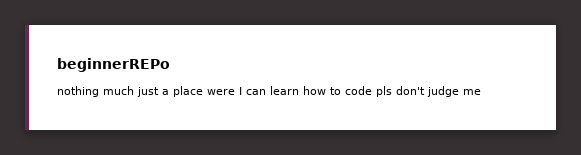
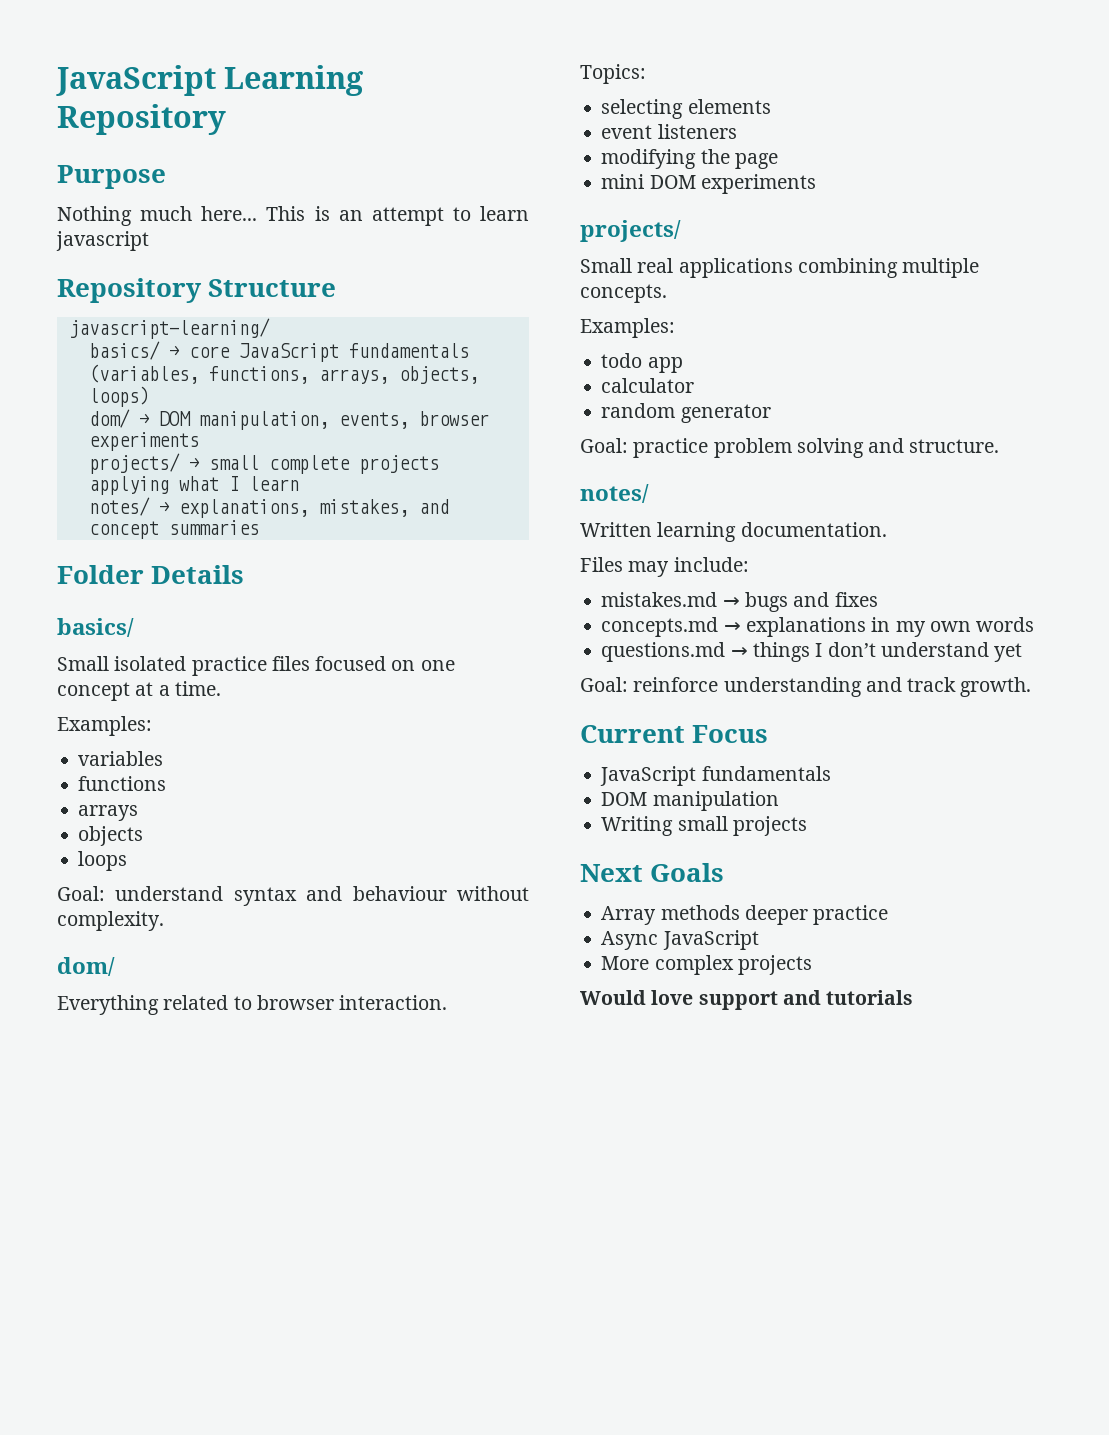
[57,58,170,72] [57,86,481,97] beginnerREPo // nothing much just a place were I can learn how to code pls don't judge me -> [56,65,364,96] [57,104,226,135] [57,165,166,189] [57,206,529,226] [56,231,149,251] [57,278,337,303] [68,318,270,339] [88,341,469,362] [88,364,479,384] [88,386,149,407] [88,409,489,430] [88,432,199,451] [88,453,439,474] [88,476,299,495] [88,497,449,518] [88,520,259,539] [57,565,245,584] [57,618,134,637] [57,656,455,676] [57,681,221,701] [57,716,152,736] [78,751,164,766] [78,776,167,791] [78,805,139,821] [78,826,144,846] [78,851,128,871] [57,886,529,906] [57,911,164,931] [57,957,115,976] [57,995,448,1015] [580,64,646,84] [601,99,771,119] [601,124,737,139] [601,149,778,169] [601,174,816,194] [580,220,681,242] [580,258,980,278] [580,284,667,303] [580,318,675,338] [601,353,683,373] [601,378,695,393] [601,403,771,423] [580,438,1000,458] [580,484,649,503] [580,522,887,542] [580,557,749,577] [601,592,878,612] [601,617,1035,637] [601,642,1023,662] [580,677,1032,697] [580,725,769,743] [600,766,831,786] [601,791,779,811] [601,816,807,836] [580,863,725,882] [601,905,889,925] [601,930,759,950] [601,955,812,975] [580,990,914,1010] JavaScript Learning Repository // Purpose // Nothing much here... This is an attempt to learn javascript // Repository Structure // javascript-learning/ // basics/ → core JavaScript fundamentals (variables, functions, arrays, objects, loops) // dom/ → DOM manipulation, events, browser experiments // projects/ → small complete projects applying what I learn // notes/ → explanations, mistakes, and concept summaries // Folder Details // basics/ // Small isolated practice files focused on one concept at a time. // Examples: // variables // functions // arrays // objects // loops // Goal: understand syntax and behaviour without complexity. // dom/ // Everything related to browser interaction. // Topics: // selecting elements // event listeners // modifying the page // mini DOM experiments // projects/ // Small real applications combining multiple concepts. // Examples: // todo app // calculator // random generator // Goal: practice problem solving and structure. // notes/ // Written learning documentation. // Files may include: // mistakes.md → bugs and fixes // concepts.md → explanations in my own words // questions.md → things I don’t understand yet // Goal: reinforce understanding and track growth. // Current Focus // JavaScript fundamentals // DOM manipulation // Writing small projects // Next Goals // Array methods deeper practice // Async JavaScript // More complex projects // Would love support and tutorials

